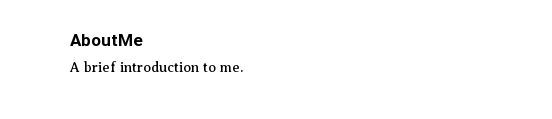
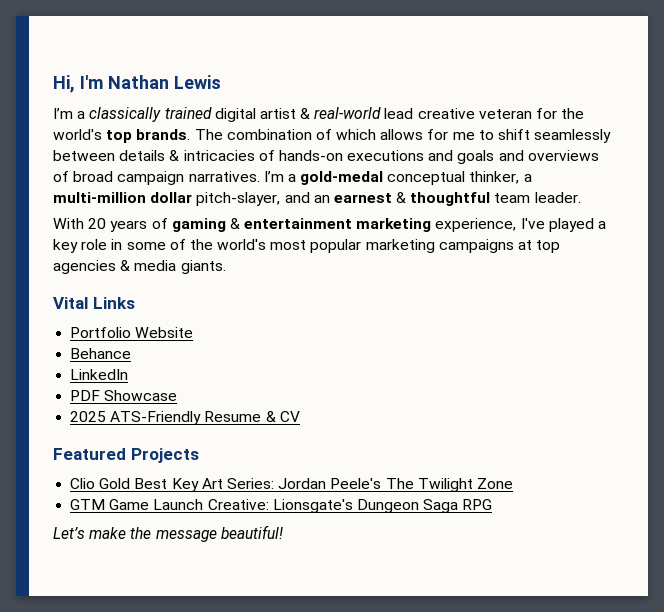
[70,34,143,46] [69,61,243,72] AboutMe // A brief introduction to me. -> [53,75,221,93] [53,107,585,122] [53,129,612,143] [53,150,599,164] [53,171,532,185] [53,192,581,206] [53,218,607,232] [53,239,561,253] [53,260,226,274] [53,297,135,309] [70,327,194,338] [70,348,132,359] [70,369,129,380] [70,390,178,401] [70,411,300,425] [53,448,199,463] [70,478,513,492] [70,499,493,513] [53,525,283,542] Hi, I'm Nathan Lewis // I’m a classically trained digital artist & real-world lead creative veteran for the world's top brands. The combination of which allows for me to shift seamlessly between details & intricacies of hands-on executions and goals and overviews of broad campaign narratives. I’m a gold-medal conceptual thinker, a multi-million dollar pitch-slayer, and an earnest & thoughtful team leader. // With 20 years of gaming & entertainment marketing experience, I've played a key role in some of the world's most popular marketing campaigns at top agencies & media giants. // Vital Links // Portfolio Website // Behance // LinkedIn // PDF Showcase // 2025 ATS-Friendly Resume & CV // Featured Projects // Clio Gold Best Key Art Series: Jordan Peele's The Twilight Zone // GTM Game Launch Creative: Lionsgate's Dungeon Saga RPG // Let’s make the message beautiful!

